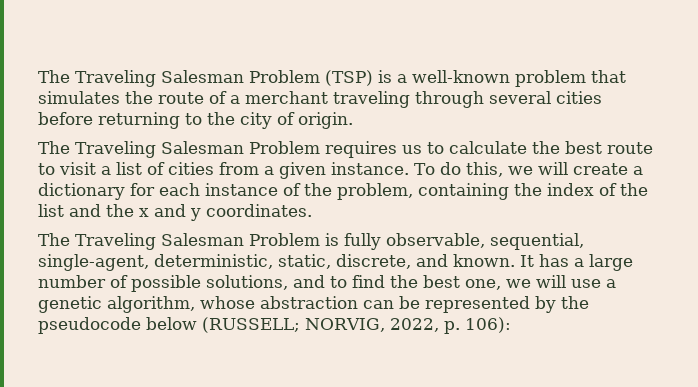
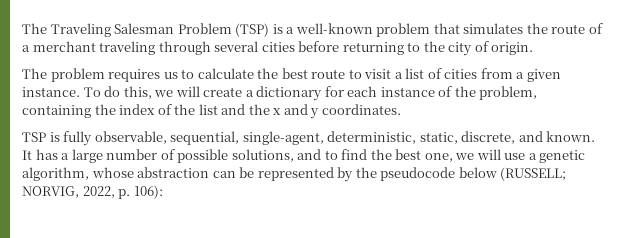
[75,141,320,158] Traveling Salesman Problem -> [50,68,105,82] problem
[38,233,320,250] The Traveling Salesman Problem -> [22,132,46,142] TSP

